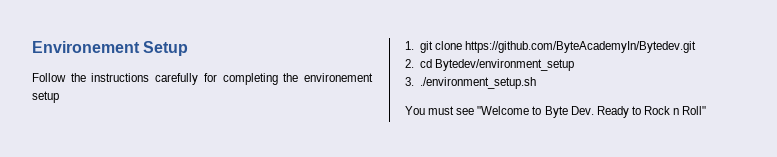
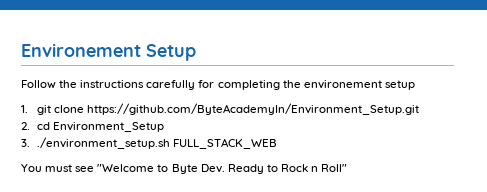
[465,41,697,53] https://github.com/ByteAcademyIn/Bytedev.git -> [86,103,419,115] https://github.com/ByteAcademyIn/Environment_Setup.git
[435,59,575,71] Bytedev/environment_setup -> [52,122,164,132] Environment_Setup
(537, 83) none -> [172,138,277,149] FULL_STACK_WEB

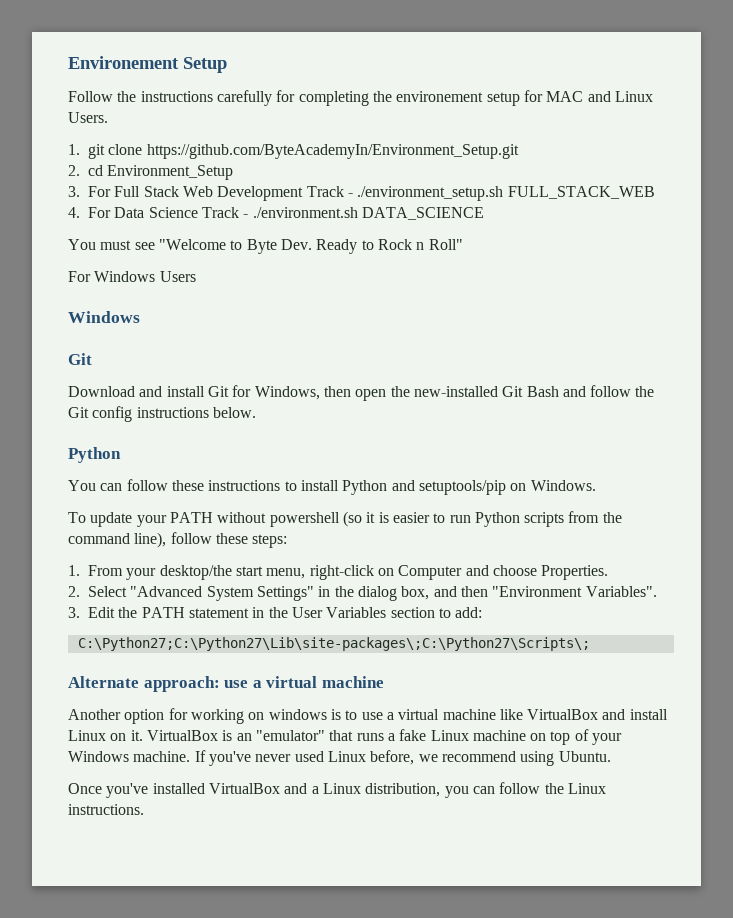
(415, 85) none -> [523,90,653,102] [68,112,108,123] for MAC and Linux Users.
[36,137,277,149] ./environment_setup.sh FULL_STACK_WEB -> [88,186,655,201] [68,207,485,220] For Full Stack Web Development Track - ./environment_setup.sh FULL_STACK_WEB // 4. For Data Science Track - ./environment.sh DATA_SCIENCE
(348, 168) none -> [68,271,196,282] [68,311,140,323] [68,353,92,365] [68,385,655,401] [68,406,256,422] [68,447,121,463] [68,479,596,495] [68,511,622,527] [68,532,288,548] [68,565,609,580] [68,586,657,601] [68,607,483,618] [77,637,590,651] [68,676,384,692] [68,708,668,724] [68,729,623,745] [68,750,611,766] [68,782,606,798] [68,804,144,815] // For Windows Users // Windows // Git // Download and install Git for Windows, then open the new-installed Git Bash and follow the Git config instructions below. // Python // You can follow these instructions to install Python and setuptools/pip on Windows. // To update your PATH without powershell (so it is easier to run Python scripts from the command line), follow these steps: // 1. From your desktop/the start menu, right-click on Computer and choose Properties. // 2. Select "Advanced System Settings" in the dialog box, and then "Environment Variables". // 3. Edit the PATH statement in the User Variables section to add: // C:\Python27;C:\Python27\Lib\site-packages\;C:\Python27\Scripts\; // Alternate approach: use a virtual machine // Another option for working on windows is to use a virtual machine like VirtualBox and install Linux on it. VirtualBox is an "emulator" that runs a fake Linux machine on top of your Windows machine. If you've never used Linux before, we recommend using Ubuntu. // Once you've installed VirtualBox and a Linux distribution, you can follow the Linux instructions.

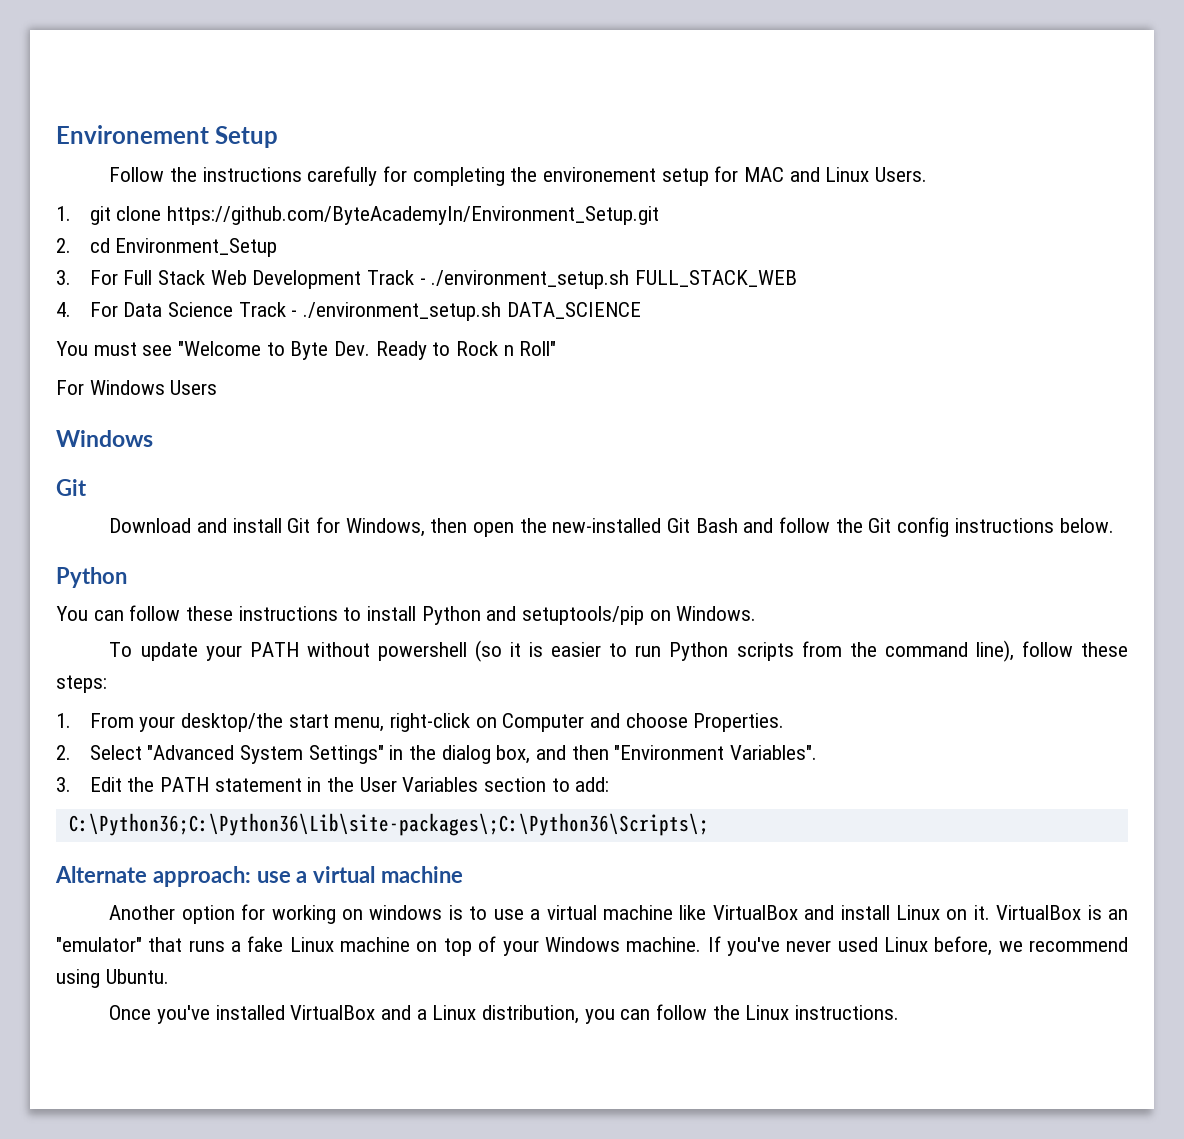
[252,207,358,218] ./environment.sh -> [302,302,501,321] ./environment_setup.sh
[77,637,590,651] C:\Python27;C:\Python27\Lib\site-packages\;C:\Python27\Scripts\; -> [68,813,709,836] C:\Python36;C:\Python36\Lib\site-packages\;C:\Python36\Scripts\;

